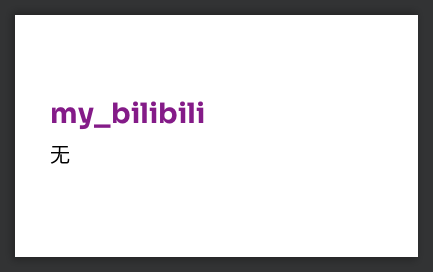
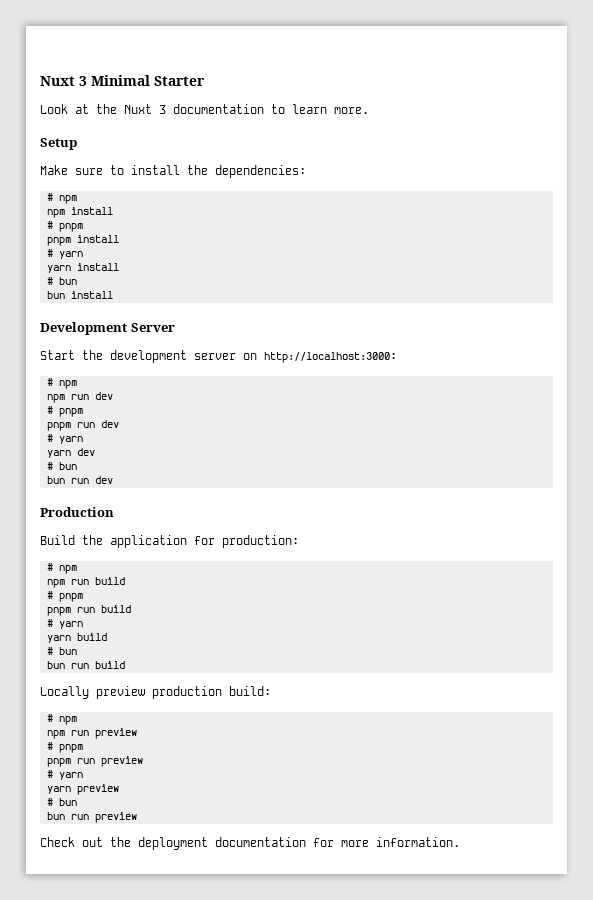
[50,101,205,130] [50,146,70,164] my_bilibili // 无 -> [40,75,205,86] [40,104,369,114] [40,138,77,150] [40,165,306,178] [46,193,77,204] [46,207,113,218] [46,221,83,232] [46,235,119,246] [46,249,83,259] [46,263,119,273] [46,277,77,285] [46,291,113,299] [40,322,175,335] [40,350,397,363] [46,378,77,389] [46,392,113,403] [46,406,83,417] [46,420,119,431] [46,434,83,444] [46,448,95,458] [46,462,77,470] [46,476,113,484] [40,507,114,517] [40,535,299,548] [46,563,77,574] [46,577,125,588] [46,591,83,602] [46,605,131,616] [46,619,83,629] [46,633,107,643] [46,647,77,655] [46,661,125,669] [40,686,271,699] [46,714,77,725] [46,728,137,739] [46,742,83,753] [46,756,143,767] [46,770,83,780] [46,784,119,795] [46,798,77,806] [46,812,137,823] [40,837,460,850] Nuxt 3 Minimal Starter // Look at the Nuxt 3 documentation to learn more. // Setup // Make sure to install the dependencies: // # npm // npm install // # pnpm // pnpm install // # yarn // yarn install // # bun // bun install // Development Server // Start the development server on http://localhost:3000: // # npm // npm run dev // # pnpm // pnpm run dev // # yarn // yarn dev // # bun // bun run dev // Production // Build the application for production: // # npm // npm run build // # pnpm // pnpm run build // # yarn // yarn build // # bun // bun run build // Locally preview production build: // # npm // npm run preview // # pnpm // pnpm run preview // # yarn // yarn preview // # bun // bun run preview // Check out the deployment documentation for more information.

